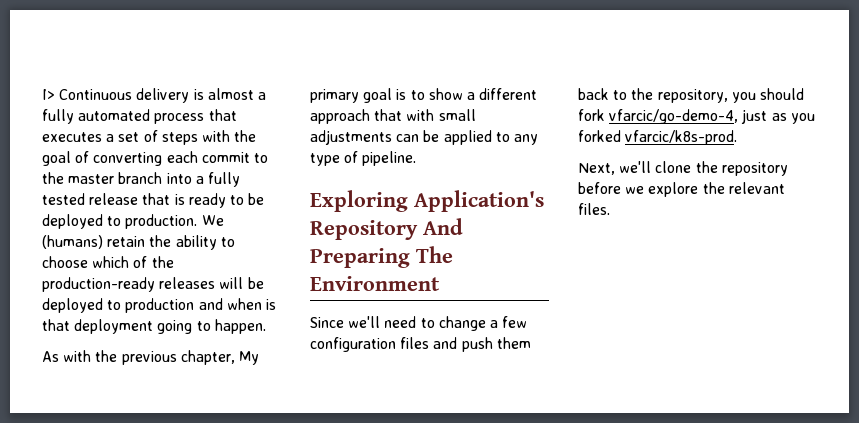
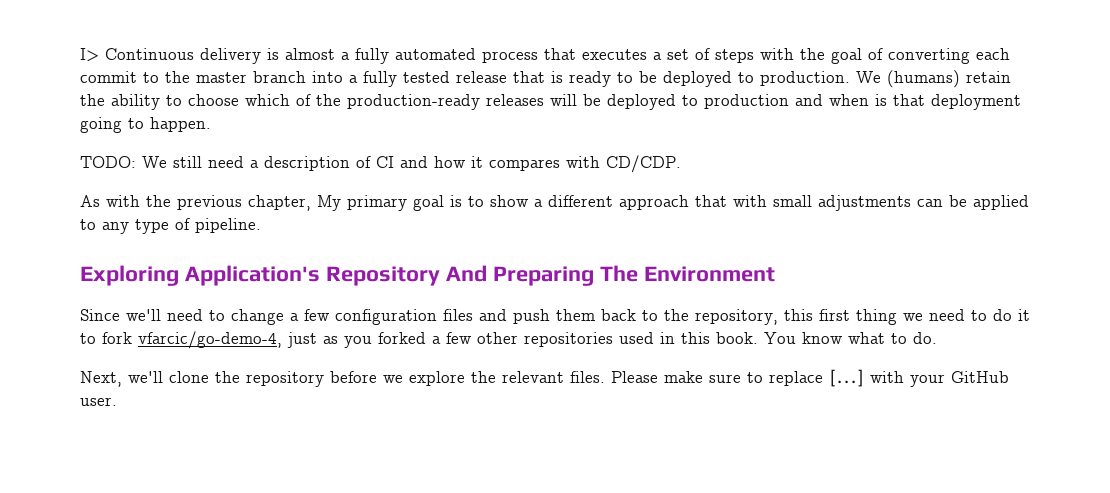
(266, 326) none -> [80,155,681,173] // TODO: We still need a description of CI and how it compares with CD/CDP.
[731,88,804,103] you should -> [784,309,1030,325] [80,333,96,344] this first thing we need to do it to
[625,130,738,145] vfarcic/k8s-prod. -> [432,332,937,347] a few other repositories used in this book. You know what to do.
(610, 209) none -> [611,369,1009,387] [80,397,117,406] Please make sure to replace [...] with your GitHub user.

